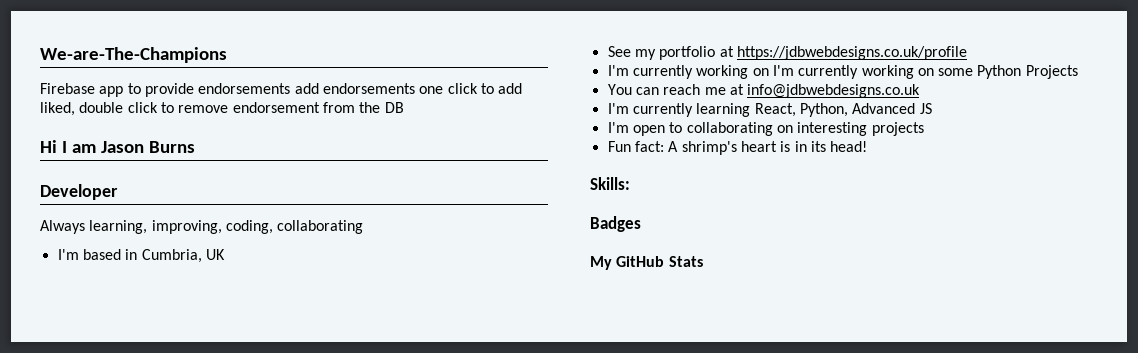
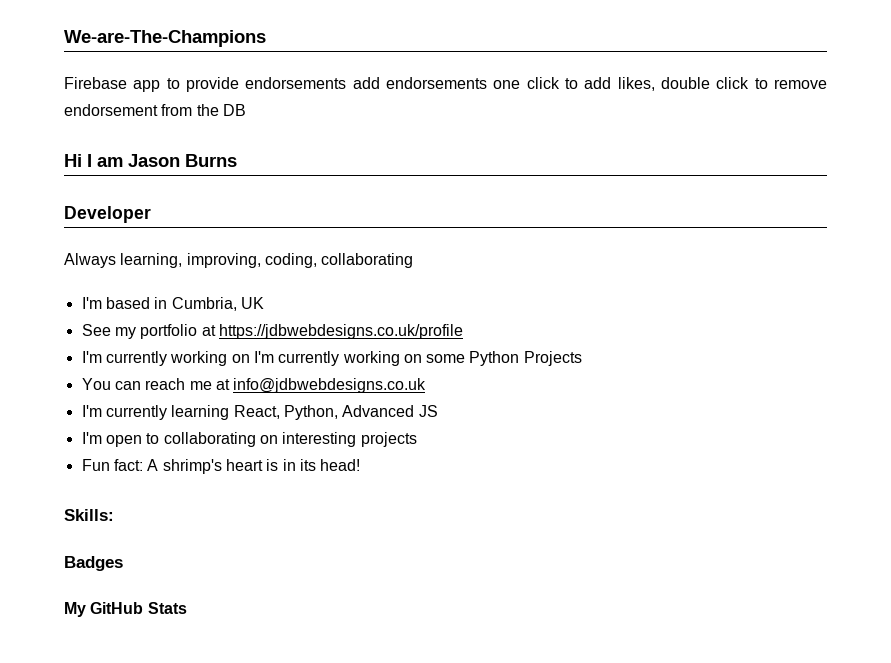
[40,102,75,116] liked, -> [617,77,655,91] likes,

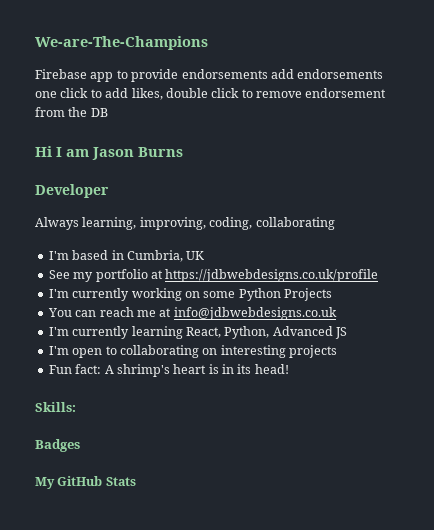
[253,351,422,366] I'm currently working on -> (200, 294) none

